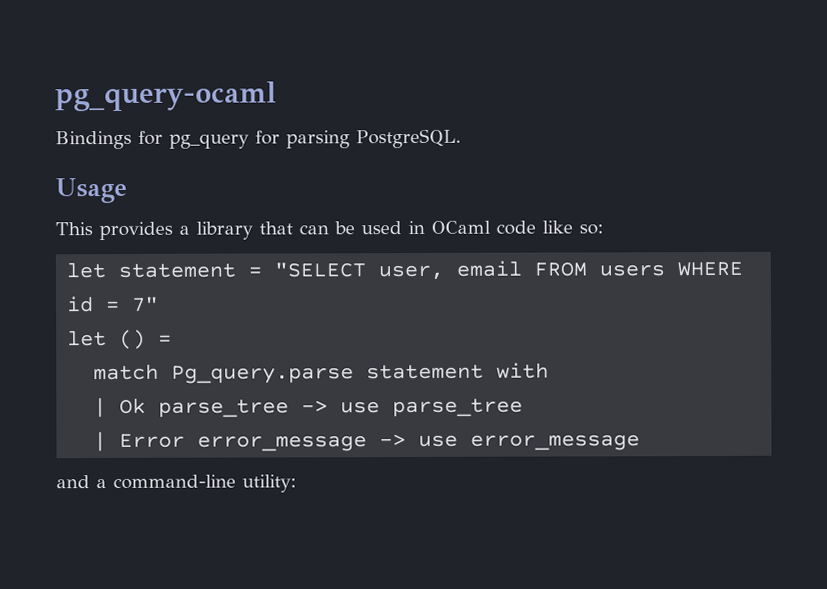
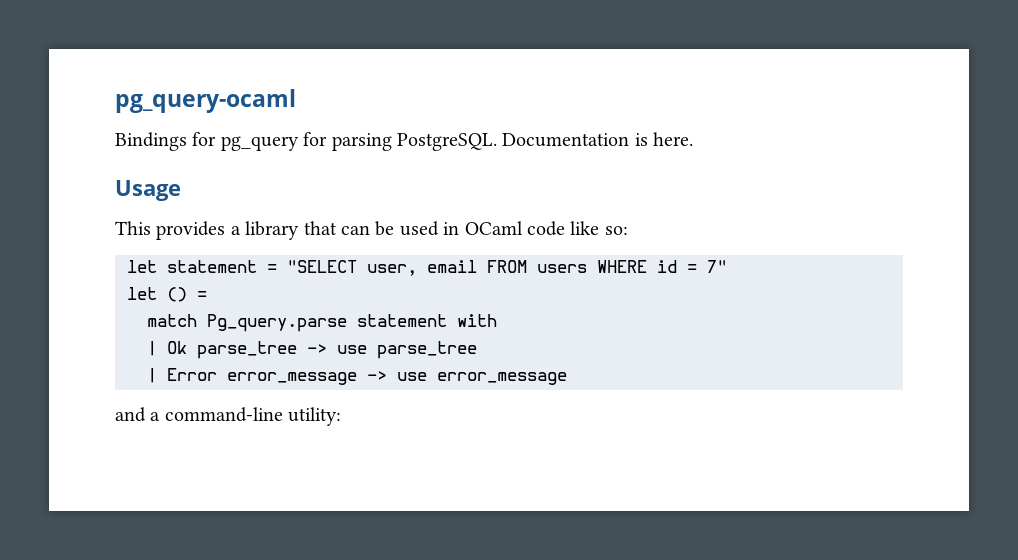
(461, 138) none -> [502,132,694,147] Documentation is here.

